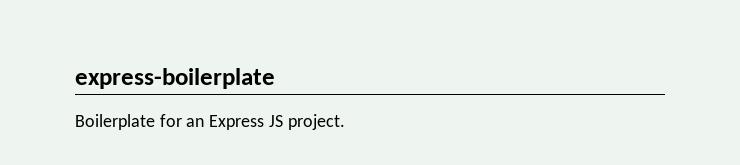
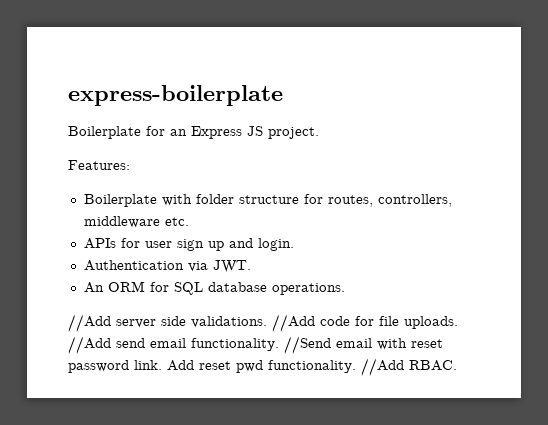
(345, 122) none -> [68,160,130,170] [83,194,452,207] [83,216,189,228] [83,238,294,251] [83,260,251,273] [83,281,345,295] [68,314,458,332] [68,336,443,354] [68,358,457,376] // Features: // Boilerplate with folder structure for routes, controllers, middleware etc. // APIs for user sign up and login. // Authentication via JWT. // An ORM for SQL database operations. // //Add server side validations. //Add code for file uploads. //Add send email functionality. //Send email with reset password link. Add reset pwd functionality. //Add RBAC.

